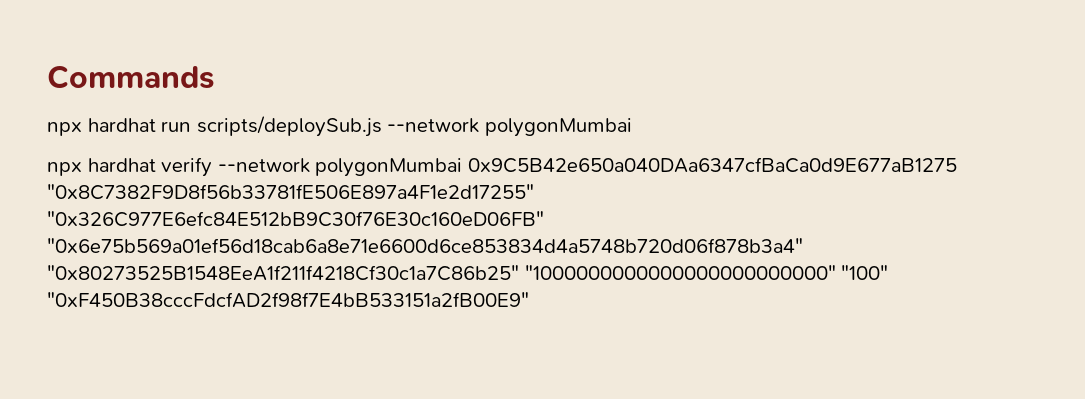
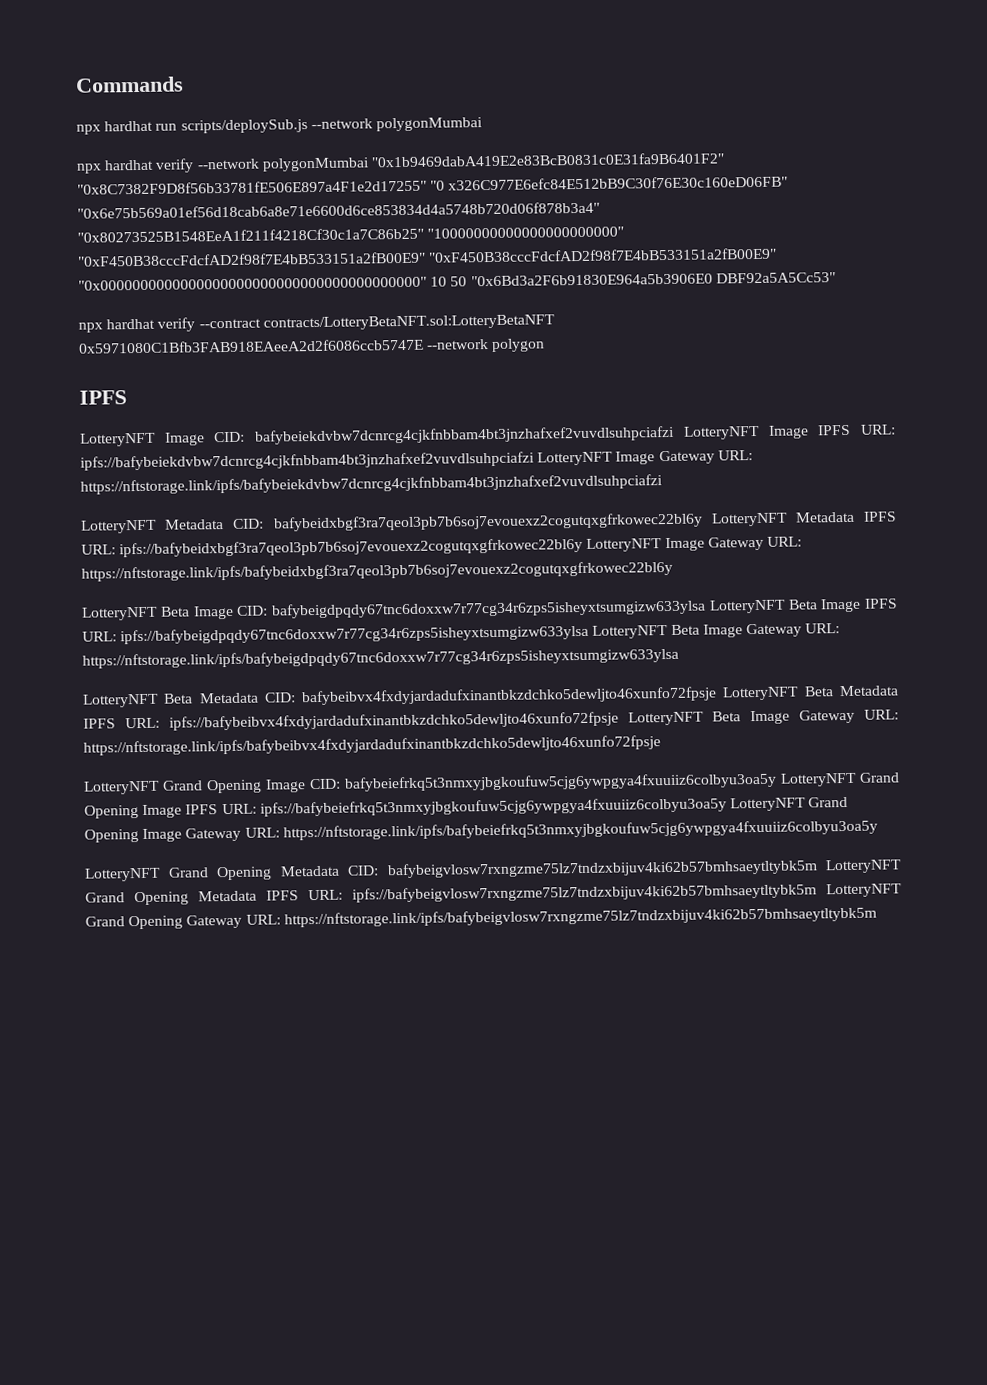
[467,157,957,173] [47,184,534,200] [47,211,544,227] [47,238,803,253] [47,265,889,281] [47,292,529,308] 0x9C5B42e650a040DAa6347cfBaCa0d9E677aB1275 "0x8C7382F9D8f56b33781fE506E897a4F1e2d17255" "0x326C977E6efc84E512bB9C30f76E30c160eD06FB" "0x6e75b569a01ef56d18cab6a8e71e6600d6ce853834d4a5748b720d06f878b3a4" "0x80273525B1548EeA1f211f4218Cf30c1a7C86b25" "1000000000000000000000000" "100" "0xF450B38cccFdcfAD2f98f7E4bB533151a2fB00E9" -> [370,152,725,168] [77,175,789,195] [77,201,600,219] [77,226,625,243] [78,247,778,267] [78,272,836,291] [78,314,555,333] [79,338,546,354] [79,390,127,405] [80,424,896,447] [80,450,753,471] [80,474,663,495] [81,511,897,534] [81,536,802,558] [81,560,673,582] [82,598,898,621] [82,623,841,645] [82,647,679,669] [82,685,899,708] [83,709,899,731] [83,735,661,756] [83,772,900,795] [84,796,849,819] [84,819,878,843] [84,859,902,882] [85,883,902,906] [85,906,877,930] "0x1b9469dabA419E2e83BcB0831c0E31fa9B6401F2" "0x8C7382F9D8f56b33781fE506E897a4F1e2d17255" "0 x326C977E6efc84E512bB9C30f76E30c160eD06FB" "0x6e75b569a01ef56d18cab6a8e71e6600d6ce853834d4a5748b720d06f878b3a4" "0x80273525B1548EeA1f211f4218Cf30c1a7C86b25" "10000000000000000000000" "0xF450B38cccFdcfAD2f98f7E4bB533151a2fB00E9" "0xF450B38cccFdcfAD2f98f7E4bB533151a2fB00E9" "0x0000000000000000000000000000000000000000" 10 50 "0x6Bd3a2F6b91830E964a5b3906E0 DBF92a5A5Cc53" // npx hardhat verify --contract contracts/LotteryBetaNFT.sol:LotteryBetaNFT 0x5971080C1Bfb3FAB918EAeeA2d2f6086ccb5747E --network polygon // IPFS // LotteryNFT Image CID: bafybeiekdvbw7dcnrcg4cjkfnbbam4bt3jnzhafxef2vuvdlsuhpciafzi LotteryNFT Image IPFS URL: ipfs://bafybeiekdvbw7dcnrcg4cjkfnbbam4bt3jnzhafxef2vuvdlsuhpciafzi LotteryNFT Image Gateway URL: https://nftstorage.link/ipfs/bafybeiekdvbw7dcnrcg4cjkfnbbam4bt3jnzhafxef2vuvdlsuhpciafzi // LotteryNFT Metadata CID: bafybeidxbgf3ra7qeol3pb7b6soj7evouexz2cogutqxgfrkowec22bl6y LotteryNFT Metadata IPFS URL: ipfs://bafybeidxbgf3ra7qeol3pb7b6soj7evouexz2cogutqxgfrkowec22bl6y LotteryNFT Image Gateway URL: https://nftstorage.link/ipfs/bafybeidxbgf3ra7qeol3pb7b6soj7evouexz2cogutqxgfrkowec22bl6y // LotteryNFT Beta Image CID: bafybeigdpqdy67tnc6doxxw7r77cg34r6zps5isheyxtsumgizw633ylsa LotteryNFT Beta Image IPFS URL: ipfs://bafybeigdpqdy67tnc6doxxw7r77cg34r6zps5isheyxtsumgizw633ylsa LotteryNFT Beta Image Gateway URL: https://nftstorage.link/ipfs/bafybeigdpqdy67tnc6doxxw7r77cg34r6zps5isheyxtsumgizw633ylsa // LotteryNFT Beta Metadata CID: bafybeibvx4fxdyjardadufxinantbkzdchko5dewljto46xunfo72fpsje LotteryNFT Beta Metadata IPFS URL: ipfs://bafybeibvx4fxdyjardadufxinantbkzdchko5dewljto46xunfo72fpsje LotteryNFT Beta Image Gateway URL: https://nftstorage.link/ipfs/bafybeibvx4fxdyjardadufxinantbkzdchko5dewljto46xunfo72fpsje // LotteryNFT Grand Opening Image CID: bafybeiefrkq5t3nmxyjbgkoufuw5cjg6ywpgya4fxuuiiz6colbyu3oa5y LotteryNFT Grand Opening Image IPFS URL: ipfs://bafybeiefrkq5t3nmxyjbgkoufuw5cjg6ywpgya4fxuuiiz6colbyu3oa5y LotteryNFT Grand Opening Image Gateway URL: https://nftstorage.link/ipfs/bafybeiefrkq5t3nmxyjbgkoufuw5cjg6ywpgya4fxuuiiz6colbyu3oa5y // LotteryNFT Grand Opening Metadata CID: bafybeigvlosw7rxngzme75lz7tndzxbijuv4ki62b57bmhsaeytltybk5m LotteryNFT Grand Opening Metadata IPFS URL: ipfs://bafybeigvlosw7rxngzme75lz7tndzxbijuv4ki62b57bmhsaeytltybk5m LotteryNFT Grand Opening Gateway URL: https://nftstorage.link/ipfs/bafybeigvlosw7rxngzme75lz7tndzxbijuv4ki62b57bmhsaeytltybk5m

